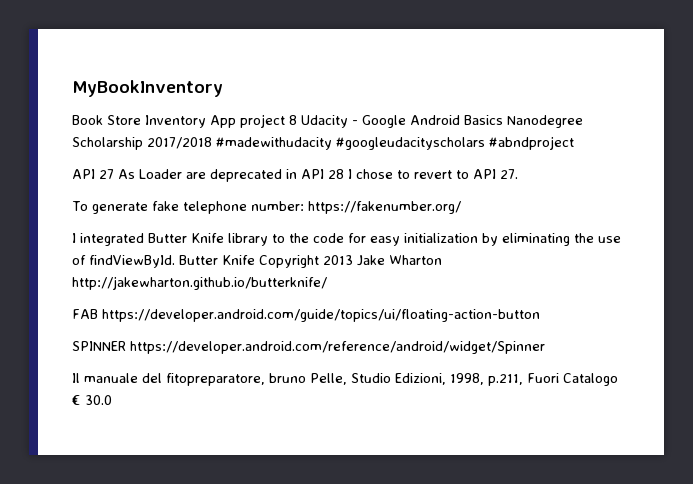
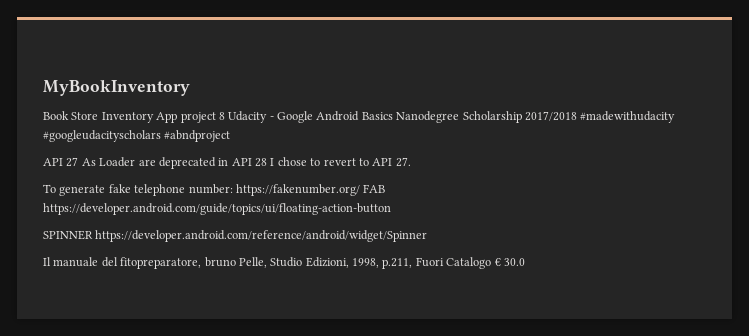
[72,233,621,246] [72,255,442,268] [72,276,327,290] // I integrated Butter Knife library to the code for easy initialization by eliminating the use of findViewById. Butter Knife Copyright 2013 Jake Wharton http://jakewharton.github.io/butterknife/ // -> (360, 190) none

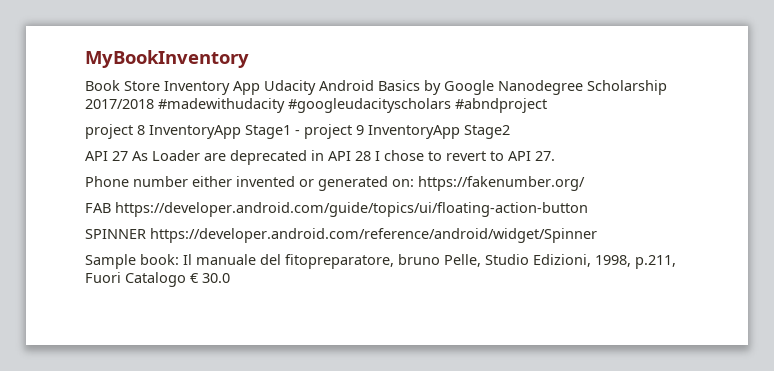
[180,111,393,123] project 8 Udacity - Google Android Basics -> [264,80,494,95] Udacity Android Basics by Google
(231, 136) none -> [85,124,510,139] // project 8 InventoryApp Stage1 - project 9 InventoryApp Stage2
[43,184,233,196] To generate fake telephone number: -> [85,176,414,191] Phone number either invented or generated on:
(360, 190) none -> (585, 183) //
(428, 236) none -> [85,254,179,269] Sample book:

